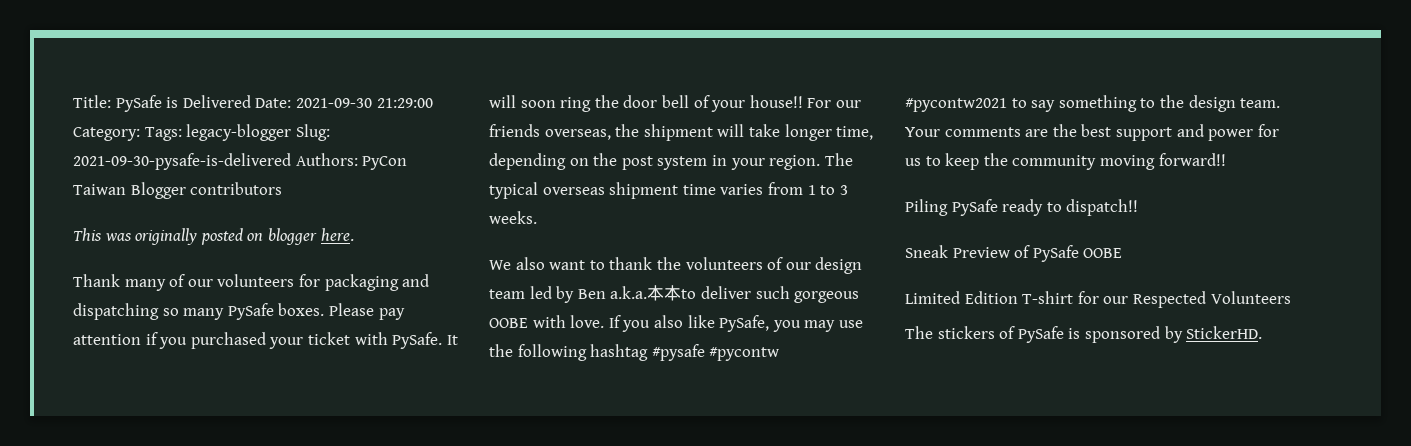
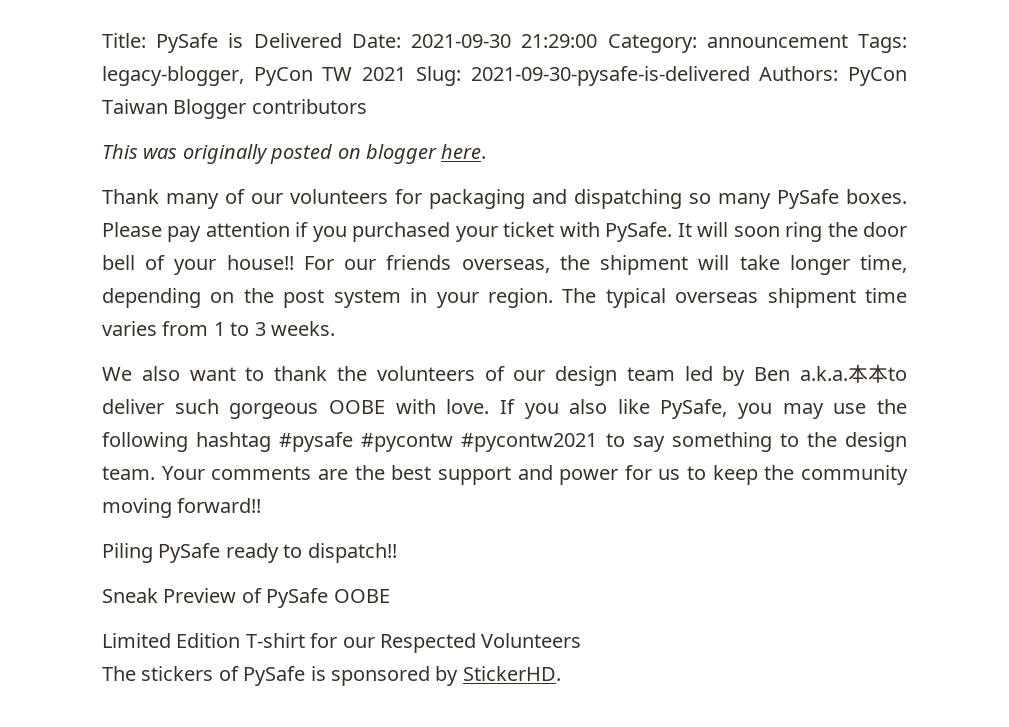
[144,124,292,141] Tags: legacy-blogger -> [706,34,907,53] [102,66,407,86] announcement Tags: legacy-blogger, PyCon TW 2021

